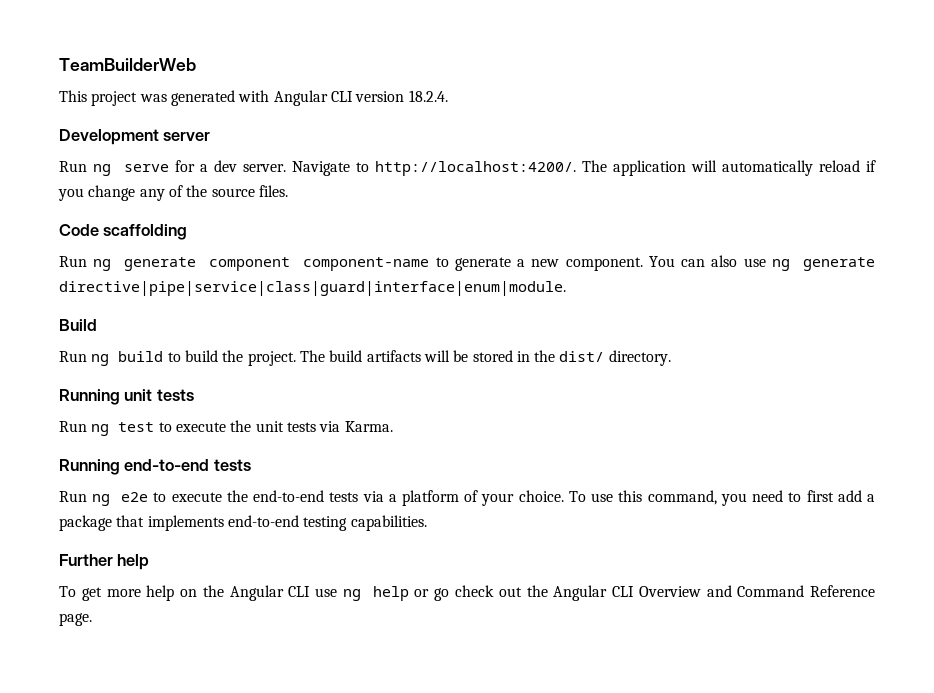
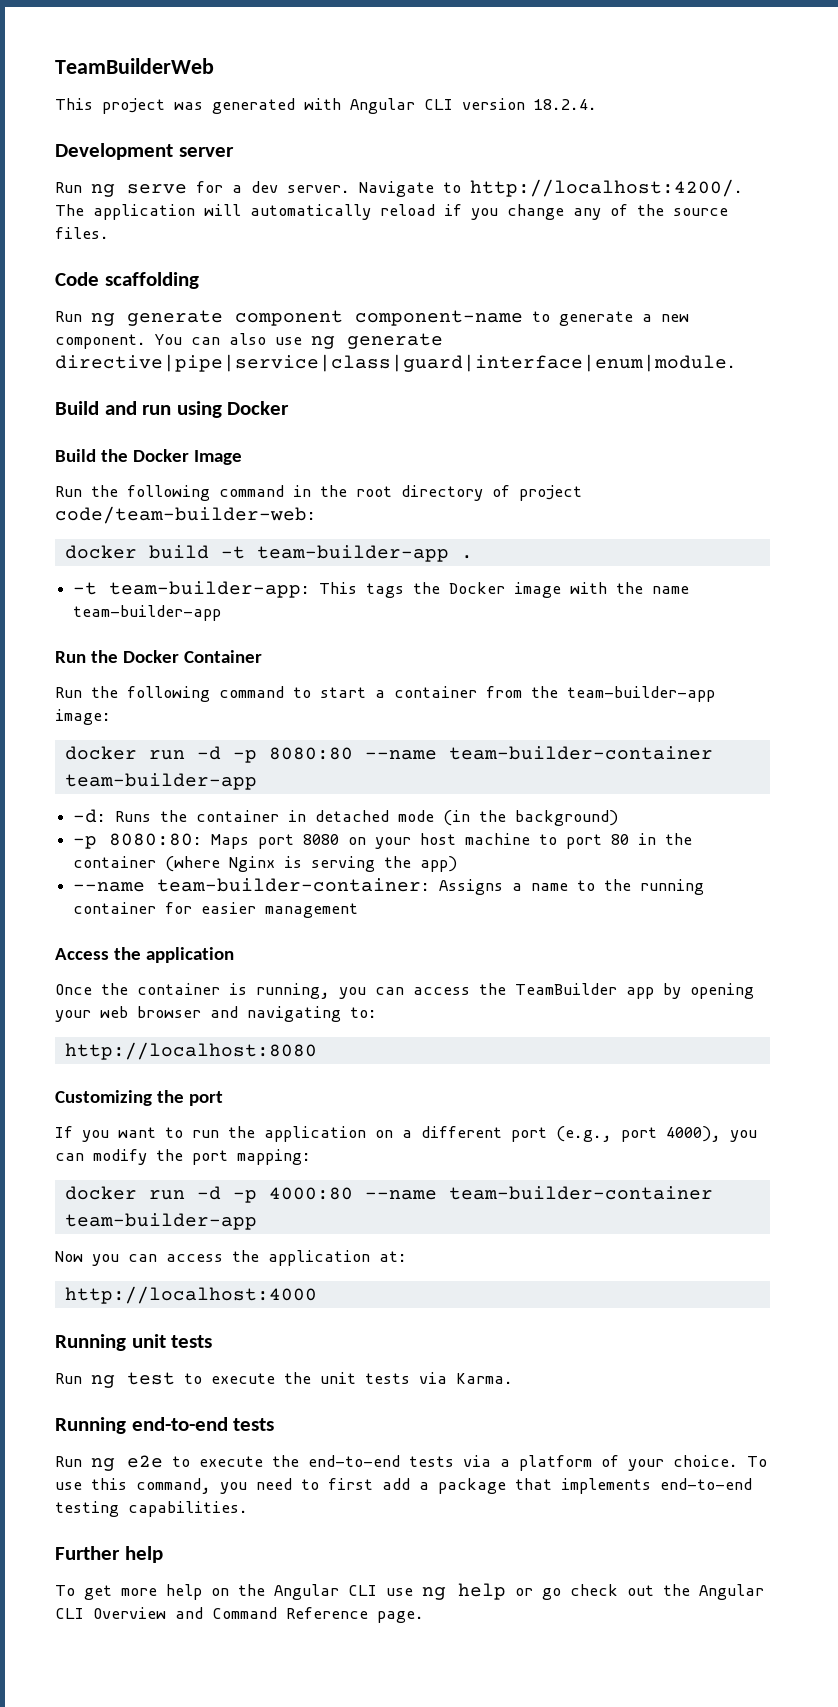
[59,350,671,366] // Run ng build to build the project. The build artifacts will be stored in the dist/ directory. -> [104,401,290,418] [55,449,243,465] [55,485,582,501] [55,506,316,524] [64,545,473,562] [73,581,690,598] [73,605,222,621] [55,650,263,663] [55,686,715,702] [55,709,111,725] [64,746,713,763] [64,773,257,790] [73,809,619,826] [73,833,693,849] [73,856,458,872] [73,878,705,895] [73,902,359,918] [55,947,235,963] [55,983,754,999] [55,1006,377,1022] [64,1042,317,1060] [55,1090,224,1106] [55,1126,757,1142] [55,1149,311,1165] [64,1186,713,1203] [64,1213,257,1230] [55,1250,407,1266] [64,1286,317,1304] and run using Docker // Build the Docker Image // Run the following command in the root directory of project code/team-builder-web: // docker build -t team-builder-app . // -t team-builder-app: This tags the Docker image with the name team-builder-app // Run the Docker Container // Run the following command to start a container from the team-builder-app image: // docker run -d -p 8080:80 --name team-builder-container team-builder-app // -d: Runs the container in detached mode (in the background) // -p 8080:80: Maps port 8080 on your host machine to port 80 in the container (where Nginx is serving the app) // --name team-builder-container: Assigns a name to the running container for easier management // Access the application // Once the container is running, you can access the TeamBuilder app by opening your web browser and navigating to: // http://localhost:8080 // Customizing the port // If you want to run the application on a different port (e.g., port 4000), you can modify the port mapping: // docker run -d -p 4000:80 --name team-builder-container team-builder-app // Now you can access the application at: // http://localhost:4000

